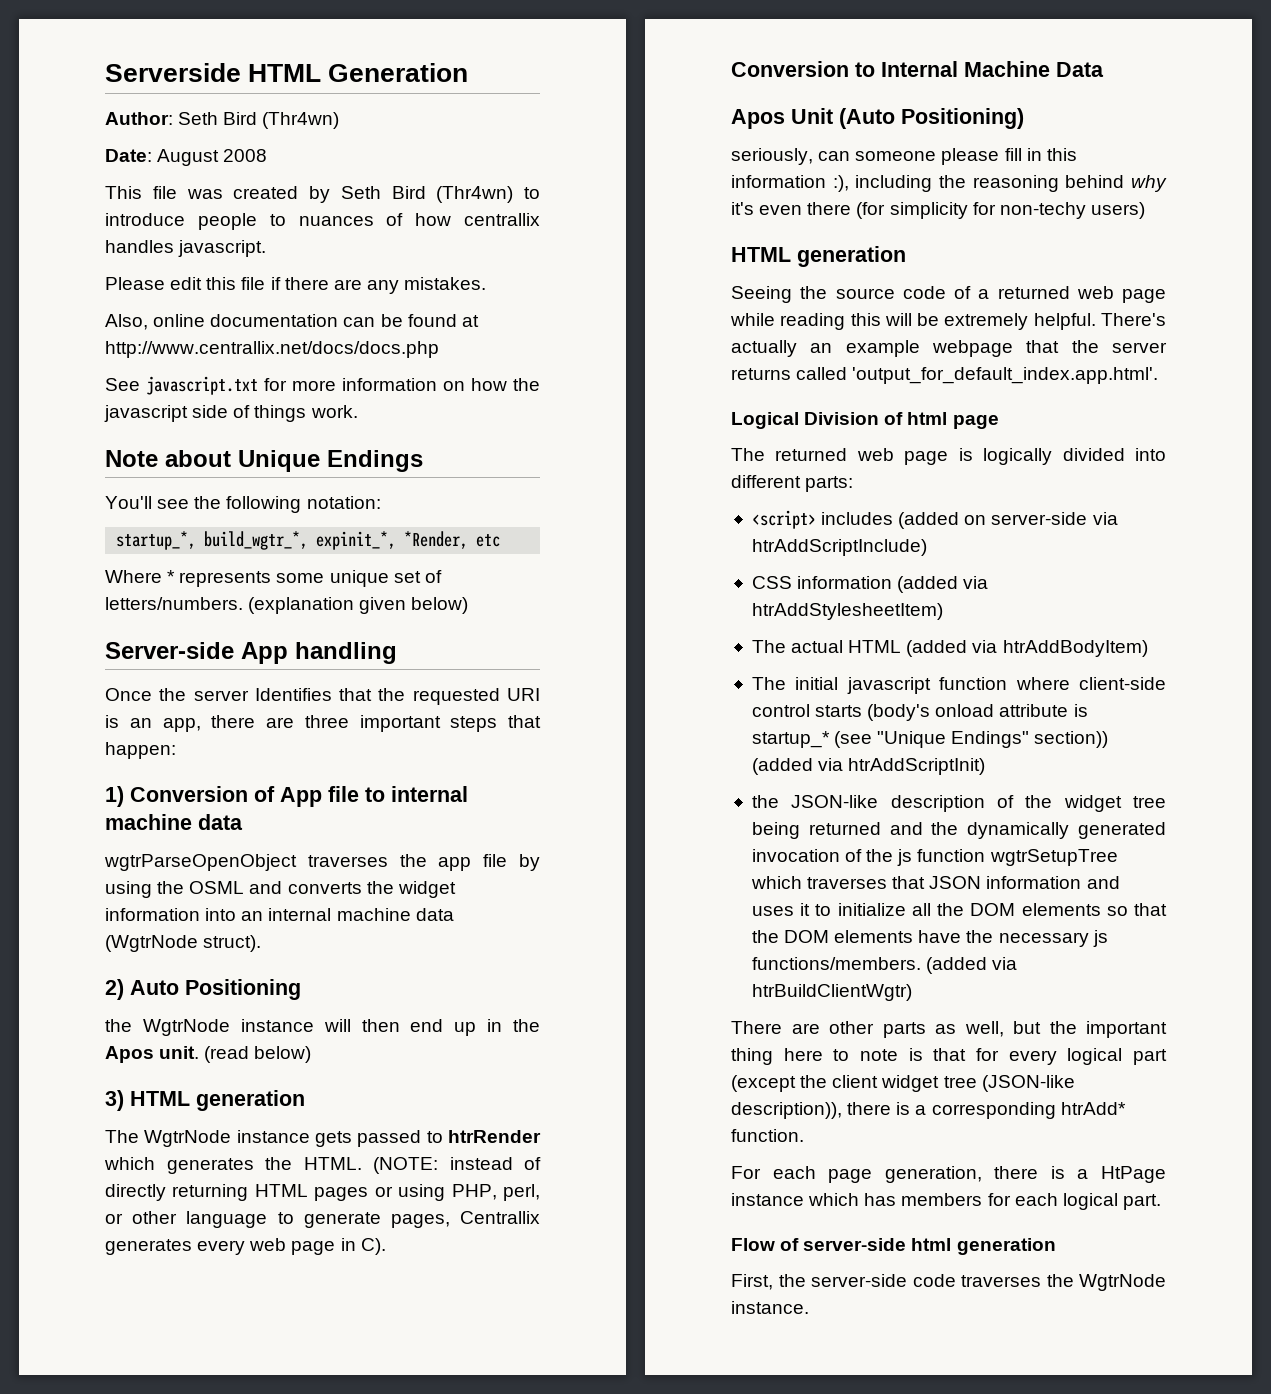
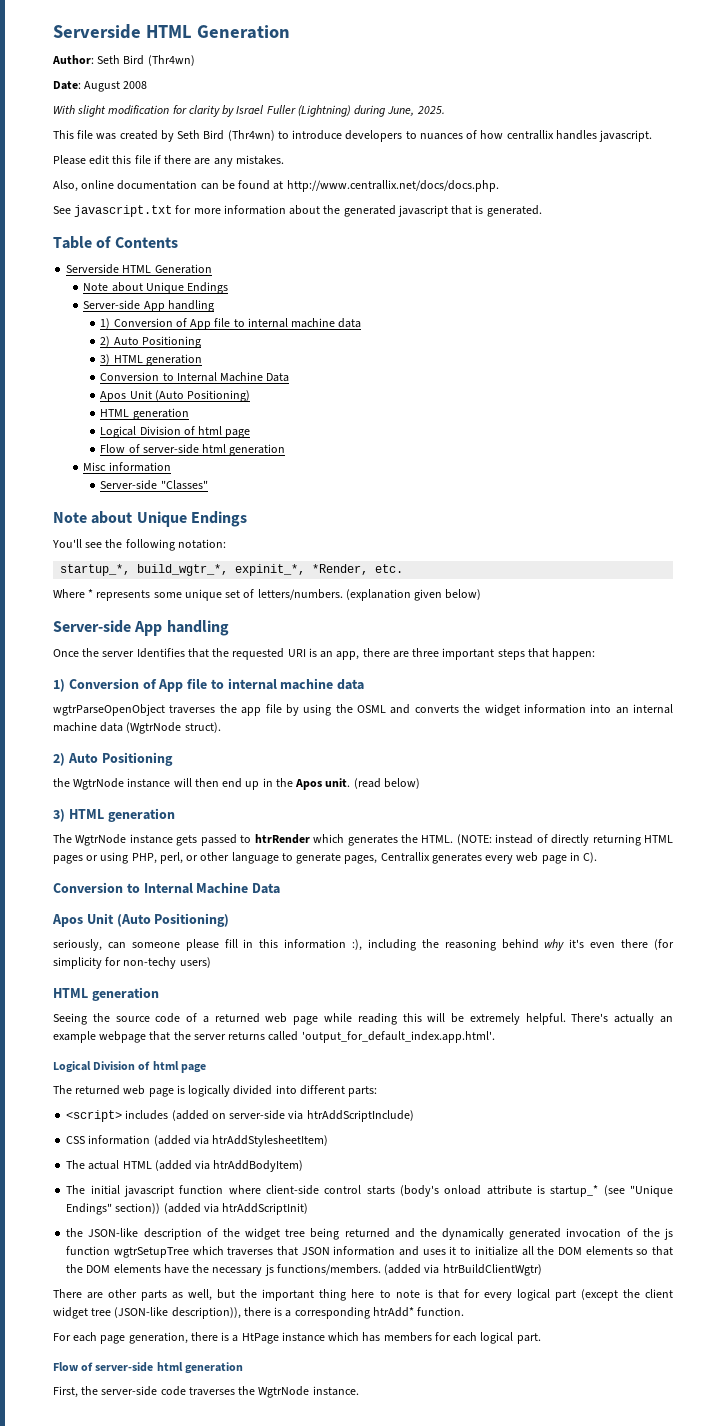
(268, 155) none -> [53,105,445,117] // With slight modification for clarity by Israel Fuller (Lightning) during June, 2025.
[197,213,257,230] people -> [345,130,403,142] developers
[105,341,439,358] http://www.centrallix.net/docs/docs.php -> [286,180,499,192] http://www.centrallix.net/docs/docs.php.
[443,378,540,391] [104,405,358,422] on how the javascript side of things work. -> [289,205,542,217] [53,236,178,249] [66,264,212,274] [83,282,229,294] [83,300,214,312] [100,318,362,330] [100,336,201,348] [100,354,202,366] [100,372,290,382] [100,390,251,402] [100,408,189,420] [100,426,251,438] [100,444,286,456] [83,462,171,472] [100,480,208,490] about the generated javascript that is generated. // Table of Contents // Serverside HTML Generation // Note about Unique Endings // Server-side App handling // 1) Conversion of App file to internal machine data // 2) Auto Positioning // 3) HTML generation // Conversion to Internal Machine Data // Apos Unit (Auto Positioning) // HTML generation // Logical Division of html page // Flow of server-side html generation // Misc information // Server-side "Classes"
[476,534,501,547] etc -> [375,564,404,573] etc.

